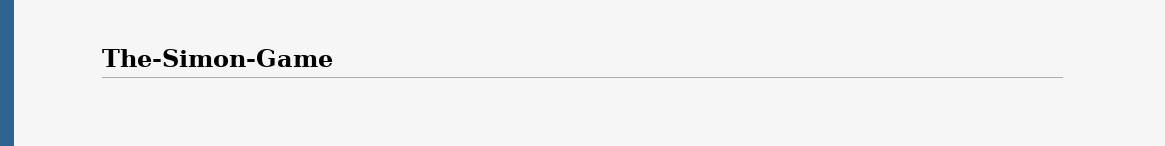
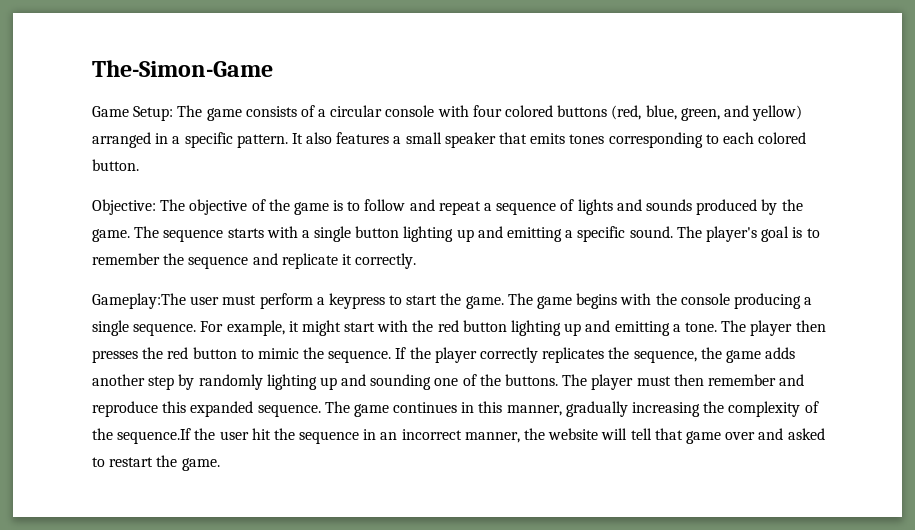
(333, 58) none -> [92,105,803,121] [92,132,807,148] [92,159,139,171] [92,199,803,215] [92,226,820,242] [92,253,417,269] [92,293,813,309] [92,320,826,336] [92,347,796,363] [92,374,805,390] [92,401,819,417] [92,428,825,444] [92,455,220,471] // Game Setup: The game consists of a circular console with four colored buttons (red, blue, green, and yellow) arranged in a specific pattern. It also features a small speaker that emits tones corresponding to each colored button. // Objective: The objective of the game is to follow and repeat a sequence of lights and sounds produced by the game. The sequence starts with a single button lighting up and emitting a specific sound. The player's goal is to remember the sequence and replicate it correctly. // Gameplay:The user must perform a keypress to start the game. The game begins with the console producing a single sequence. For example, it might start with the red button lighting up and emitting a tone. The player then presses the red button to mimic the sequence. If the player correctly replicates the sequence, the game adds another step by randomly lighting up and sounding one of the buttons. The player must then remember and reproduce this expanded sequence. The game continues in this manner, gradually increasing the complexity of the sequence.If the user hit the sequence in an incorrect manner, the website will tell that game over and asked to restart the game.

